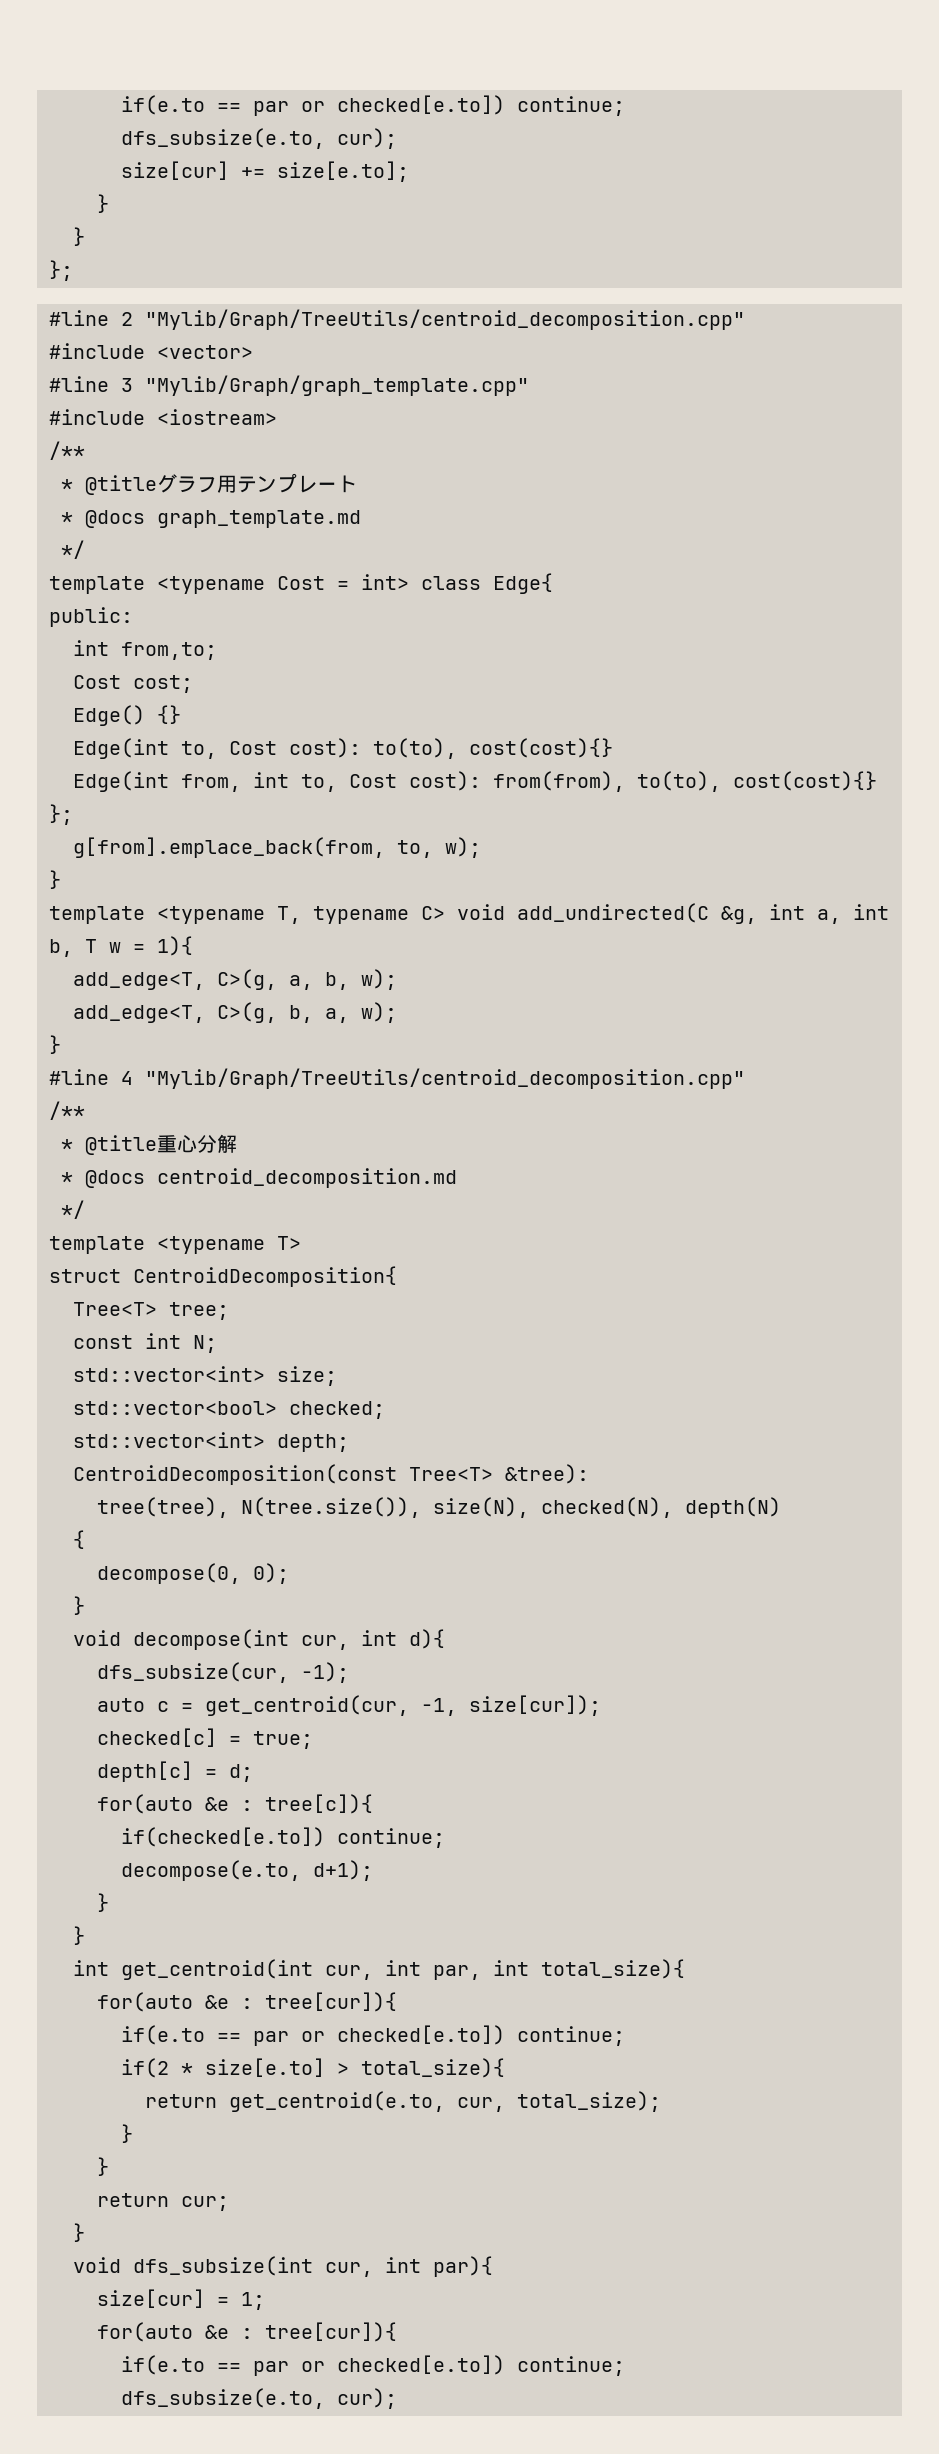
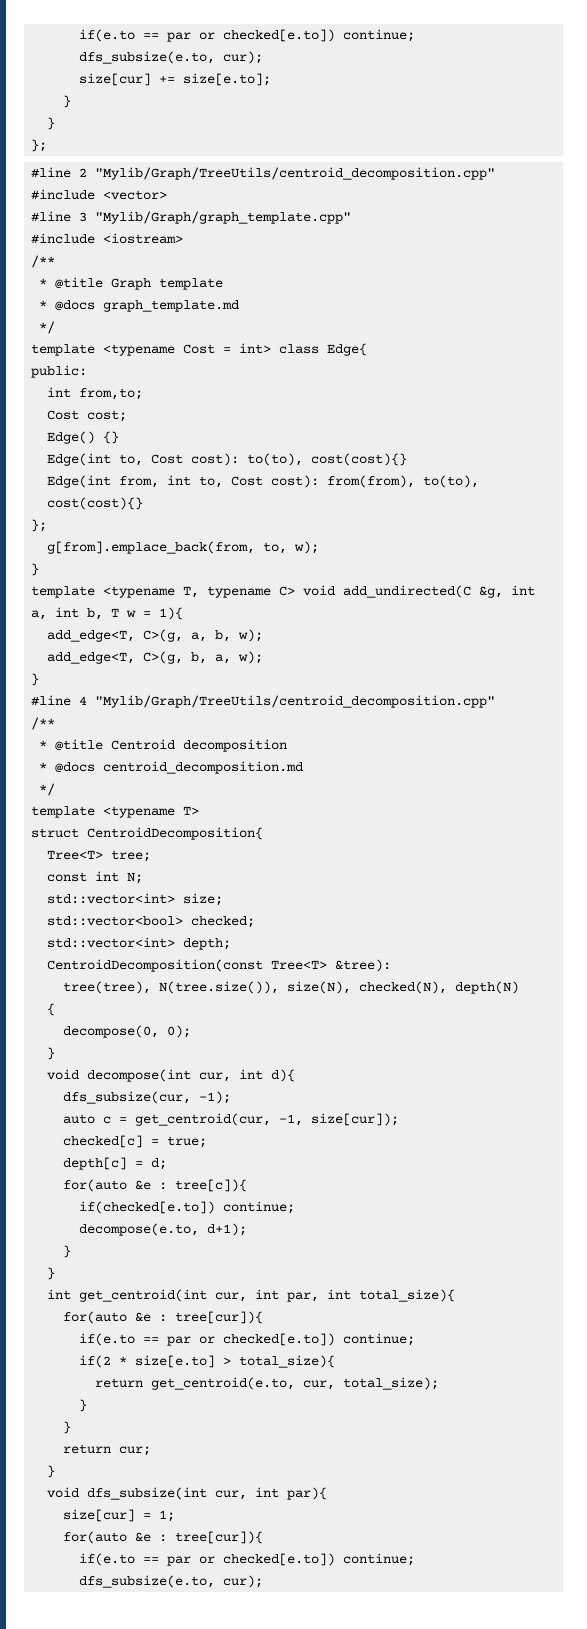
[157,473,357,493] グラフ用テンプレート -> [110,278,223,290] Graph template
[157,1134,237,1153] 重心分解 -> [110,739,287,752] Centroid decomposition

